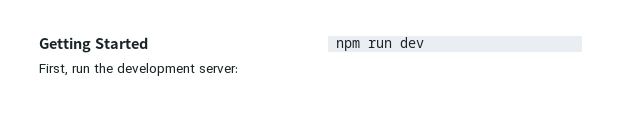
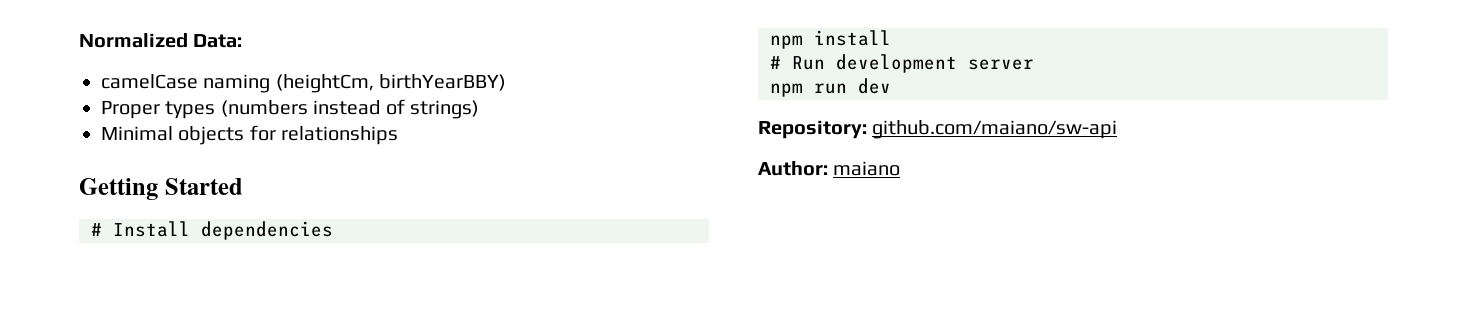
[39,37,148,53] [39,63,238,76] Getting Started // First, run the development server: -> [79,33,243,48] [101,74,507,93] [101,99,479,119] [101,125,399,145] [79,178,243,200] [91,221,333,240] [770,30,891,49] [770,54,1034,73] Normalized Data: // camelCase naming (heightCm, birthYearBBY) // Proper types (numbers instead of strings) // Minimal objects for relationships // Getting Started // # Install dependencies // npm install // # Run development server
(425, 42) none -> [758,120,1118,139] [758,161,901,176] // Repository: github.com/maiano/sw-api // Author: maiano

